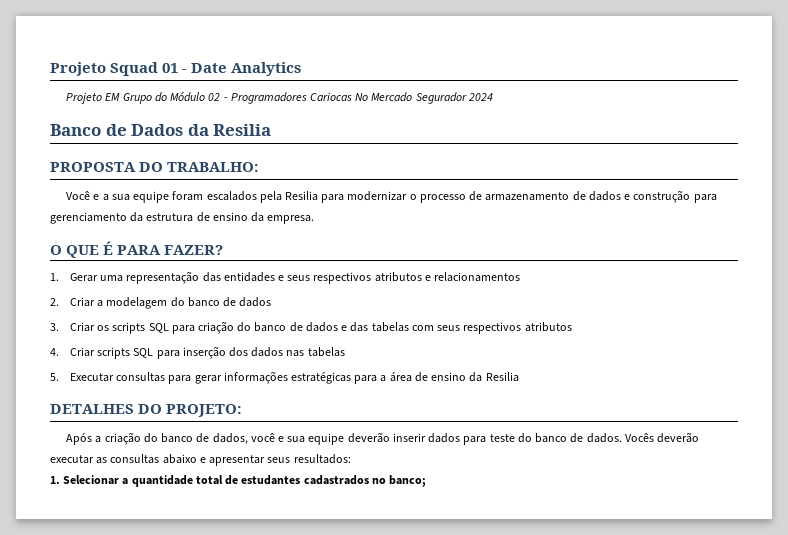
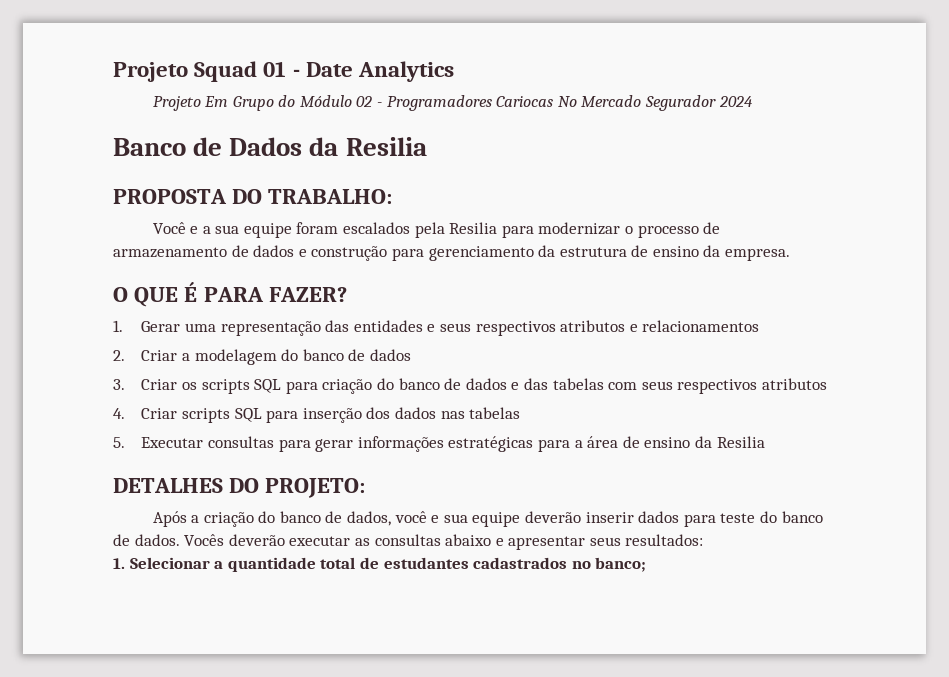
[105,93,121,101] EM -> [204,96,229,107] Em

